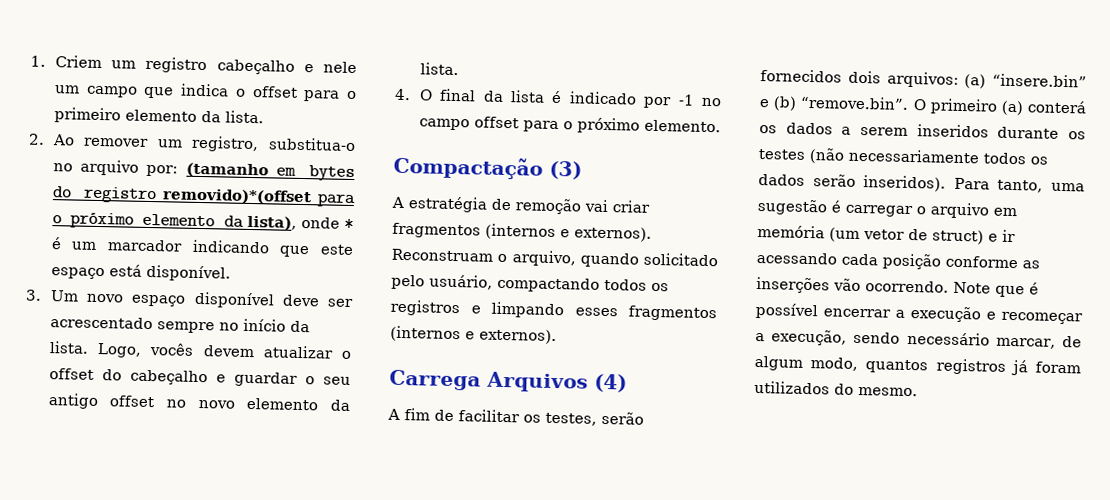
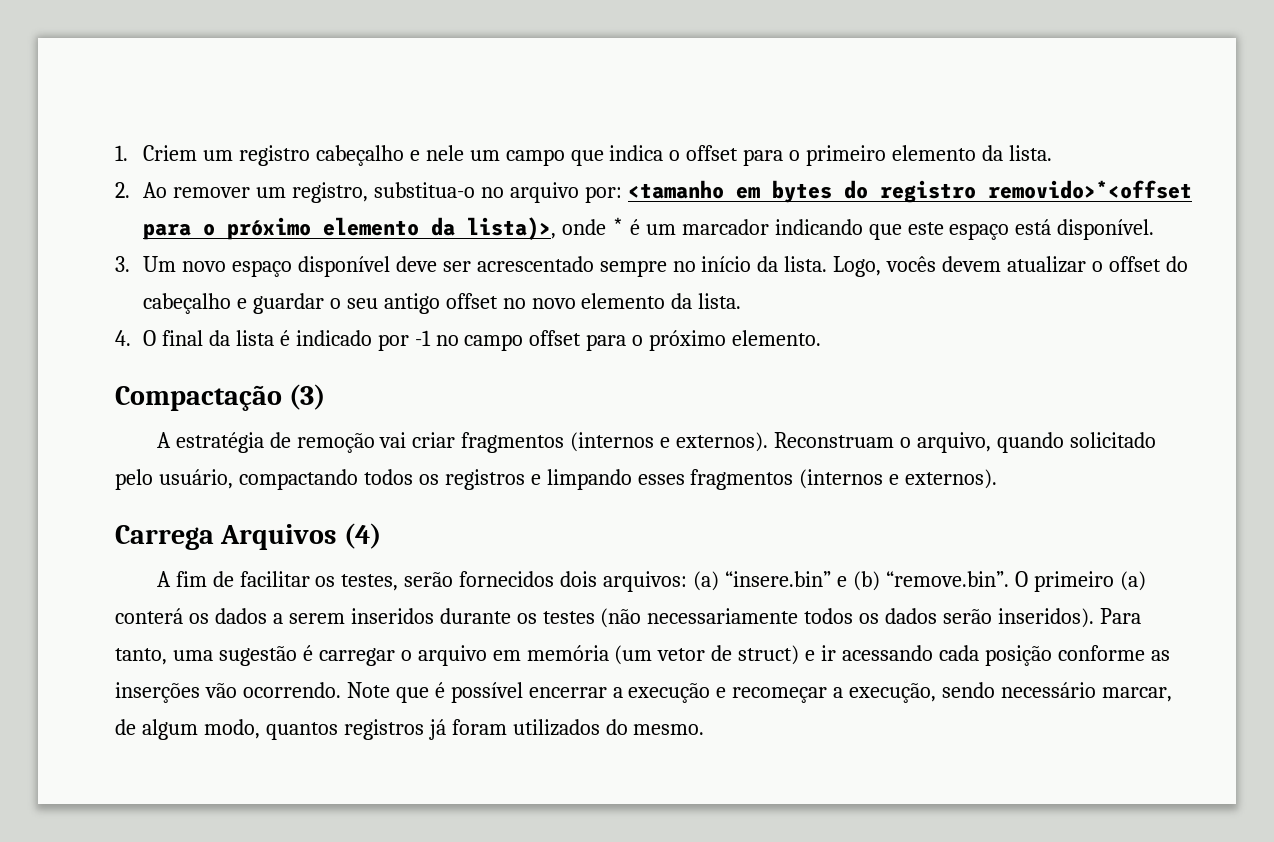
[185,162,269,179] (tamanho -> [627,180,724,199] <tamanho
[161,188,312,206] removido)*(offset -> [987,180,1192,199] removido>*<offset
[246,215,297,231] lista), -> [467,217,557,240] lista)>,

